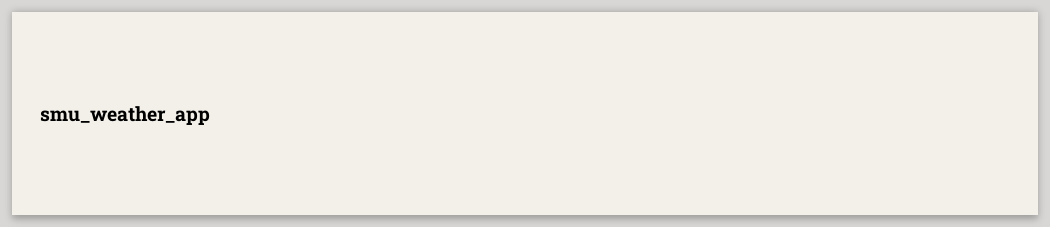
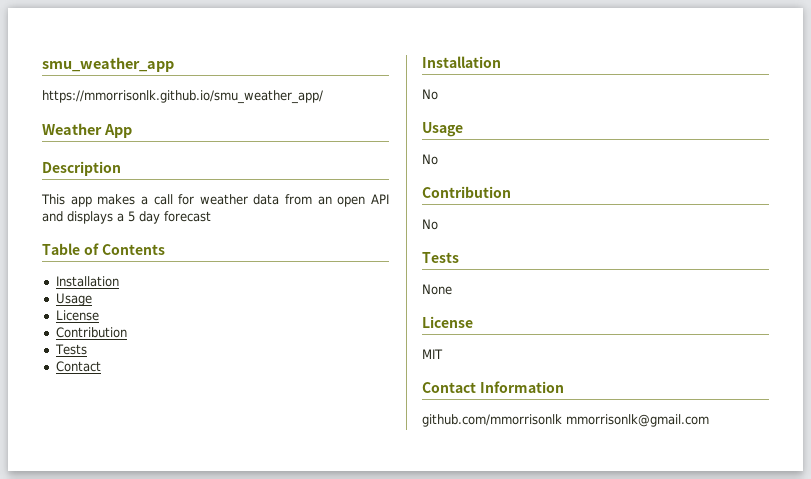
(210, 115) none -> [42,90,323,104] [42,123,132,138] [42,161,121,176] [41,194,389,207] [42,211,211,224] [42,243,165,255] [55,276,119,287] [55,293,92,306] [55,310,99,321] [55,327,127,338] [54,344,87,355] [55,361,101,372] [422,56,501,68] [422,89,438,100] [422,122,463,137] [422,154,438,165] [422,186,511,198] [422,219,438,230] [422,252,459,263] [422,284,452,295] [422,316,473,328] [422,349,443,359] [422,381,564,393] [422,414,709,427] // https://mmorrisonlk.github.io/smu_weather_app/ // Weather App // Description // This app makes a call for weather data from an open API and displays a 5 day forecast // Table of Contents // Installation // Usage // License // Contribution // Tests // Contact // Installation // No // Usage // No // Contribution // No // Tests // None // License // MIT // Contact Information // github.com/mmorrisonlk mmorrisonlk@gmail.com

